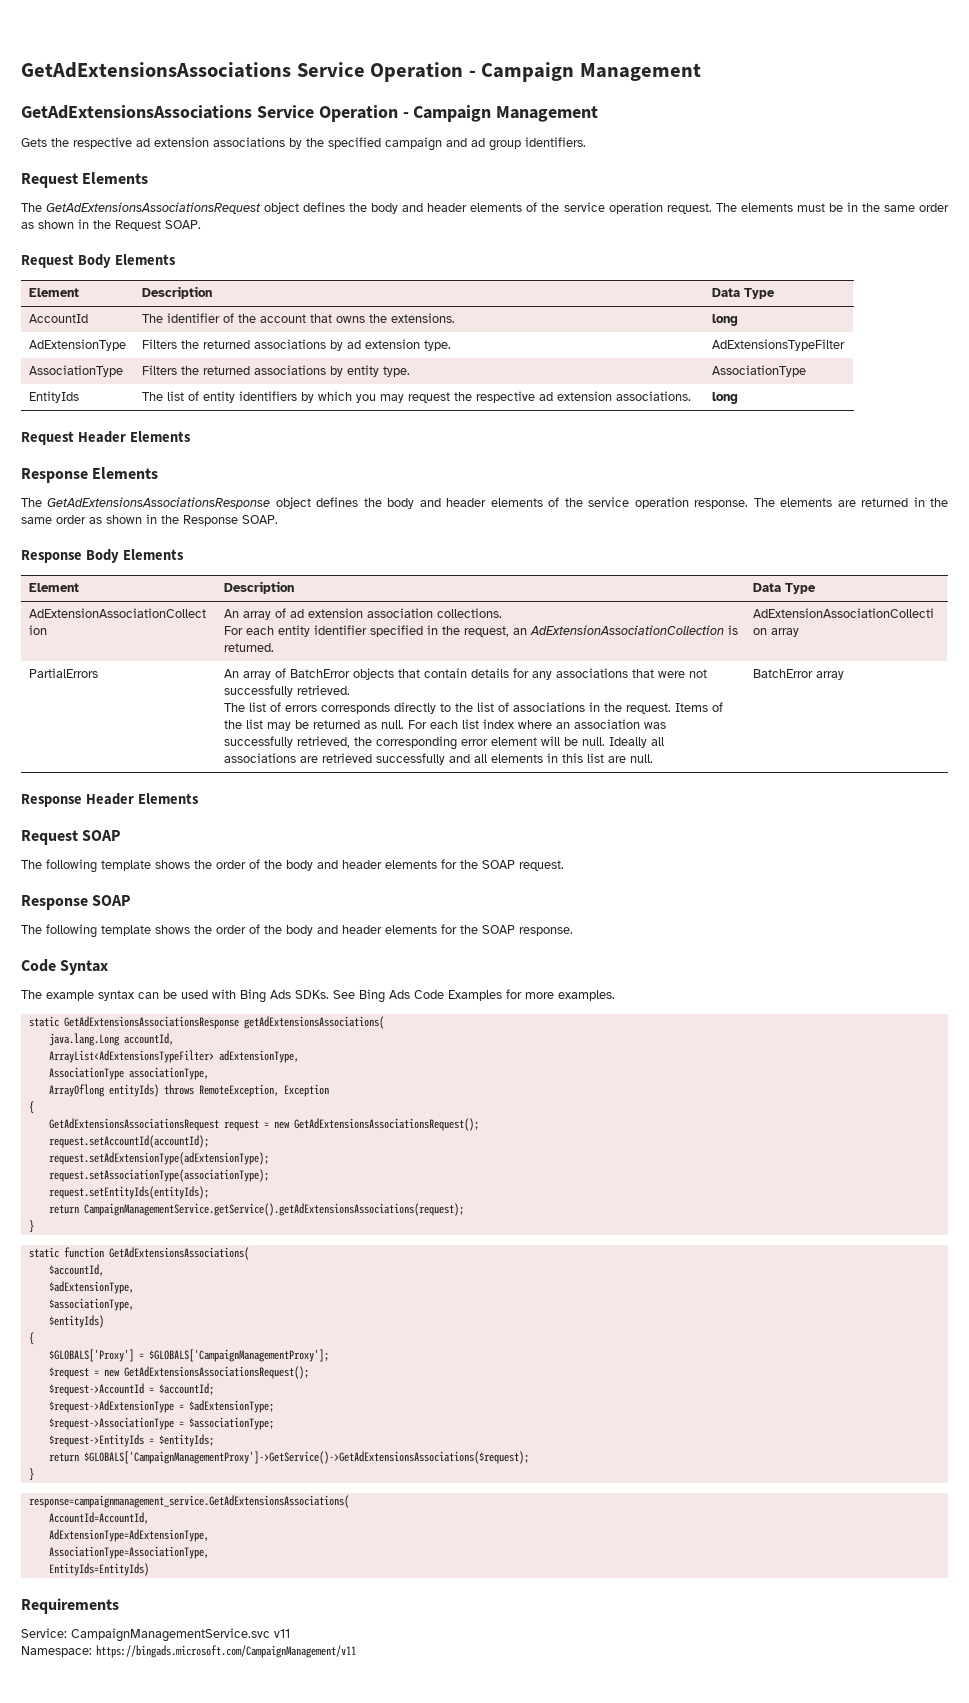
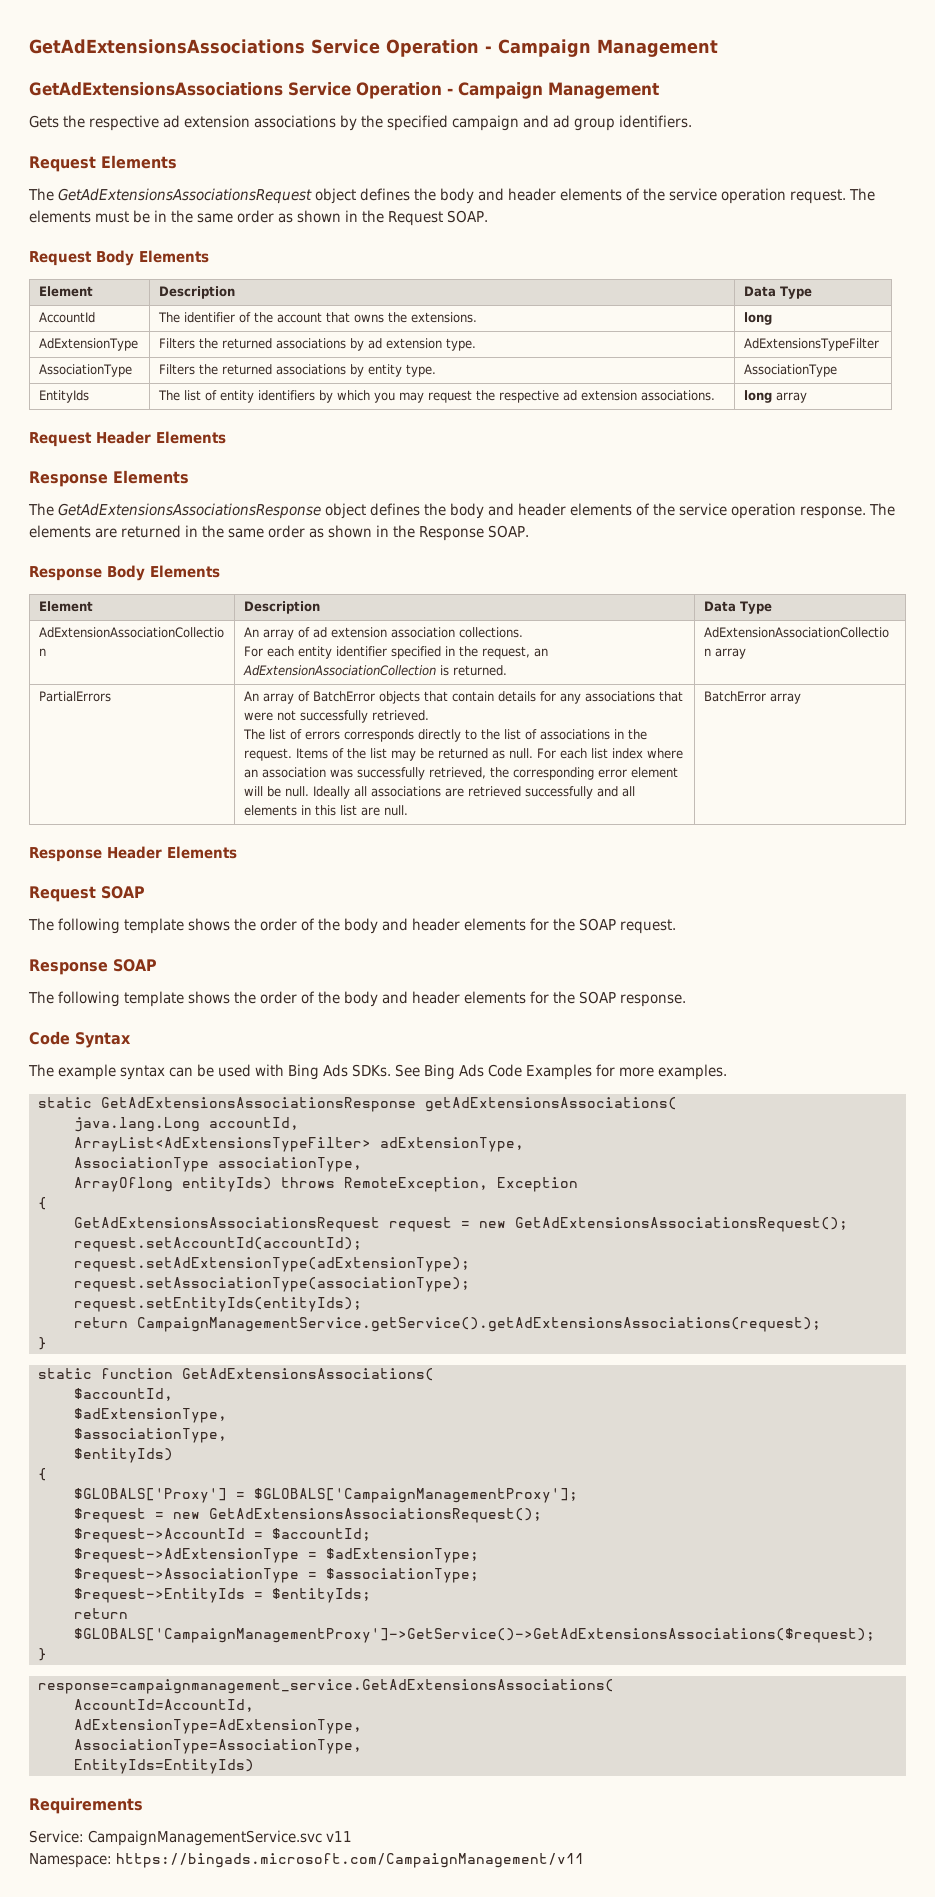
(738, 398) none -> [776,392,808,403] array

